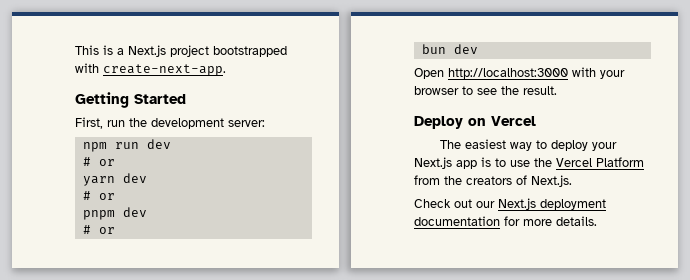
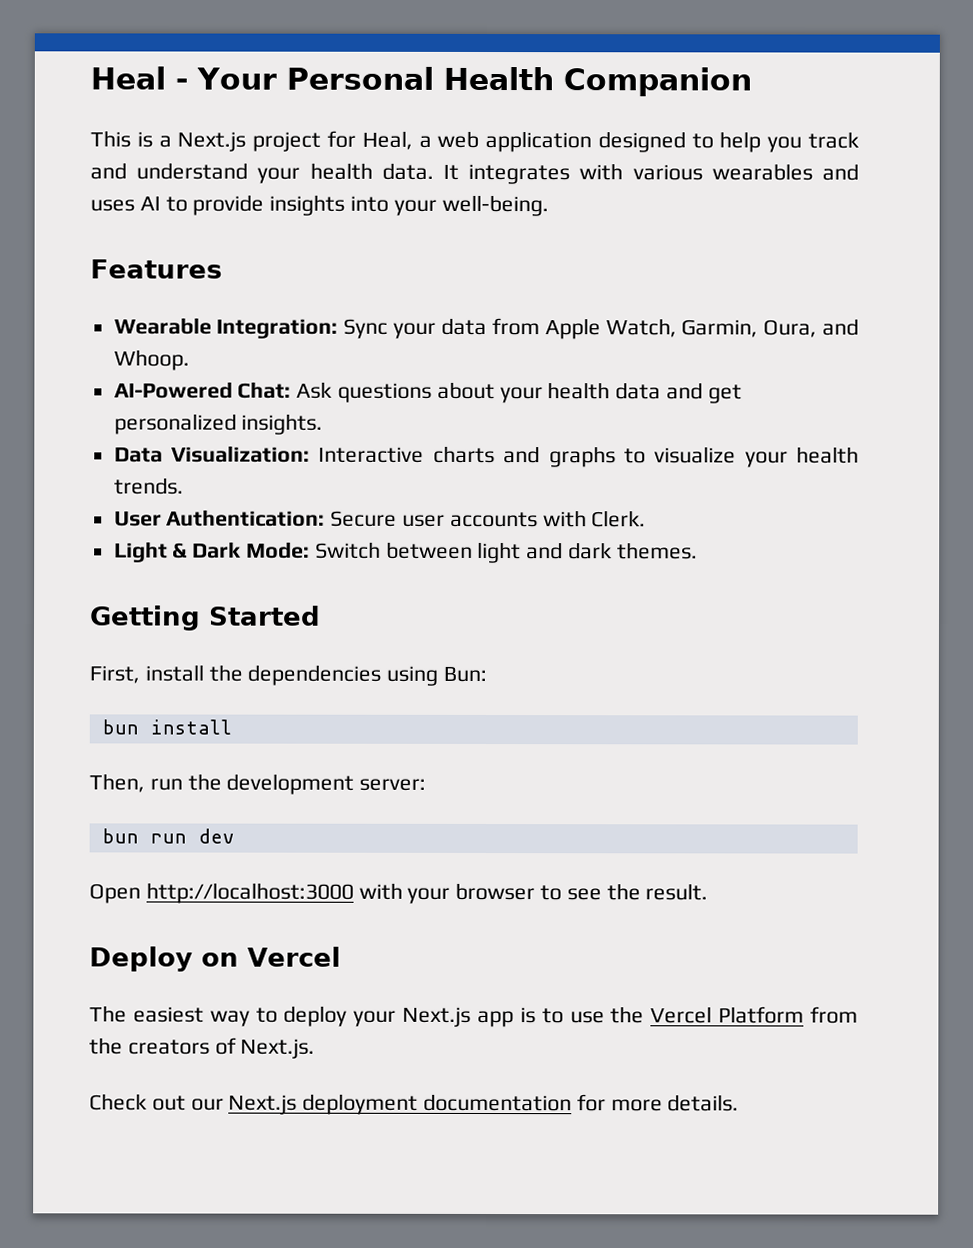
(75, 50) none -> [90,66,752,97] Heal - Your Personal Health Companion //
[213,46,287,57] [75,63,226,76] [75,92,186,108] [75,117,103,129] bootstrapped with create-next-app. // Getting Started // First, -> [326,130,860,153] [90,162,859,185] [90,194,549,217] [90,259,222,279] [113,317,860,340] [113,349,190,371] [113,381,742,404] [113,413,324,435] [113,445,860,468] [113,477,184,495] [113,509,647,528] [113,541,698,564] [89,605,321,631] [89,664,488,686] [101,719,232,735] [89,773,145,793] for Heal, a web application designed to help you track and understand your health data. It integrates with various wearables and uses AI to provide insights into your well-being. // Features // Wearable Integration: Sync your data from Apple Watch, Garmin, Oura, and Whoop. // AI-Powered Chat: Ask questions about your health data and get personalized insights. // Data Visualization: Interactive charts and graphs to visualize your health trends. // User Authentication: Secure user accounts with Clerk. // Light & Dark Mode: Switch between light and dark themes. // Getting Started // First, install the dependencies using Bun: // bun install // Then,
[82,142,107,152] npm -> [101,828,139,844] bun
[82,157,115,166] [82,173,147,186] [82,191,115,200] [82,207,147,220] [82,225,115,234] [421,44,478,54] // # or // yarn dev // # or // pnpm dev // # or // bun dev -> (235, 836) none

